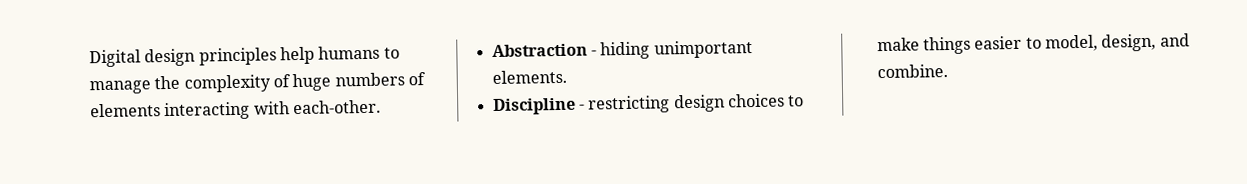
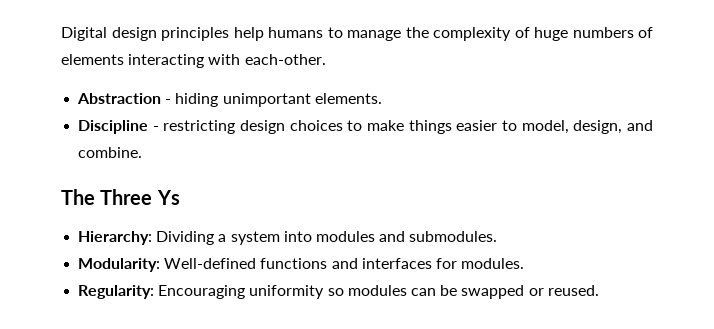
(948, 71) none -> [61,189,180,205] [78,231,498,245] [78,258,525,272] [78,285,599,299] // The Three Ys // Hierarchy: Dividing a system into modules and submodules. // Modularity: Well-defined functions and interfaces for modules. // Regularity: Encouraging uniformity so modules can be swapped or reused.

